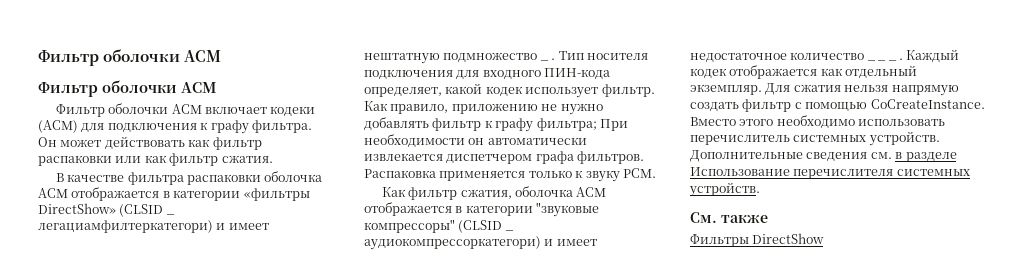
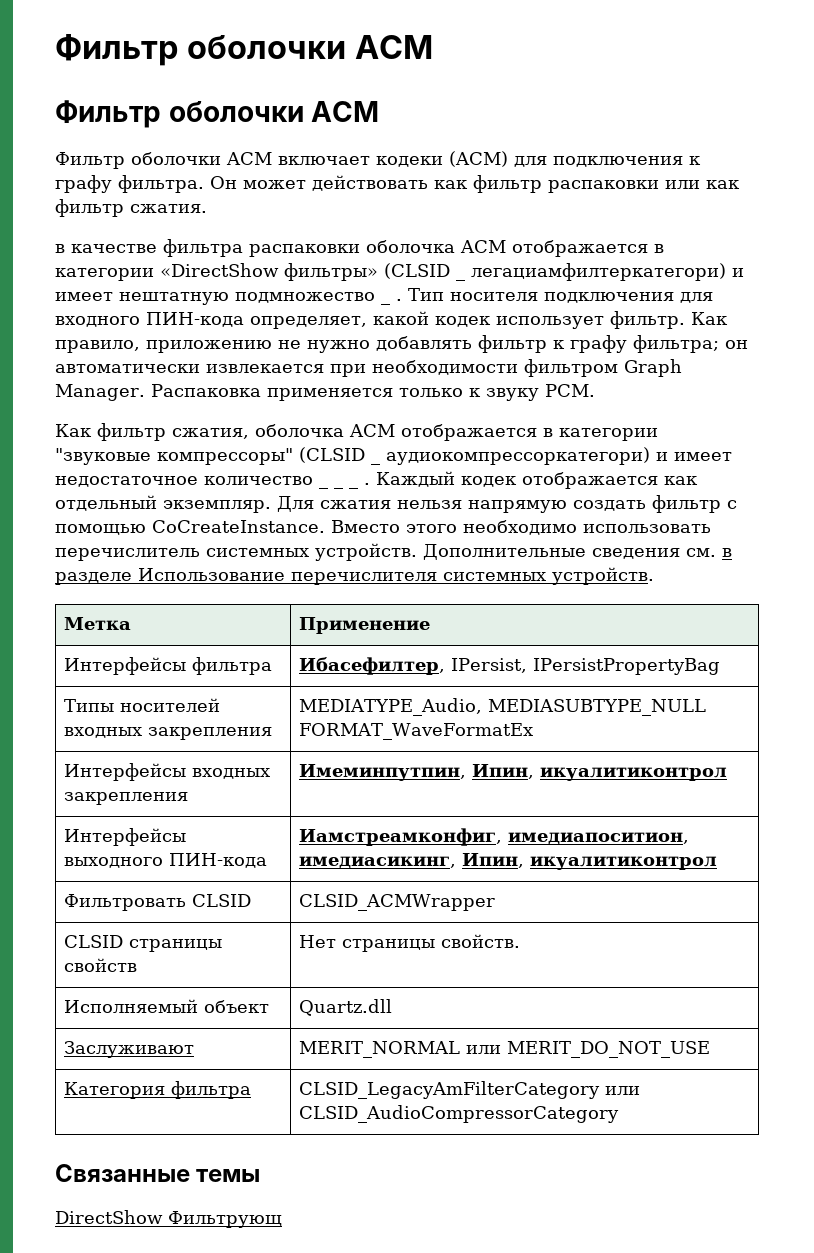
[55,173,64,182] В -> [55,244,65,253] в
[243,188,310,201] [38,203,116,214] «фильтры DirectShow» -> [160,263,378,281] «DirectShow фильтры»
[599,119,628,131] [364,134,465,148] При необходимости -> (719, 344) none
[446,151,645,164] диспетчером графа фильтров. -> [330,359,682,377] [55,384,145,401] при необходимости фильтром Graph Manager.
[690,212,768,223] [690,233,825,247] // См. также // Фильтры DirectShow -> [63,617,131,630] [298,617,430,634] [63,657,272,675] [298,657,720,675] [63,698,220,712] [63,727,272,740] [298,698,706,716] [298,723,533,740] [63,763,270,781] [63,792,188,805] [298,764,727,781] [63,828,186,846] [63,853,267,868] [298,828,689,846] [298,853,717,870] [63,894,251,911] [298,894,495,911] [63,935,222,952] [63,958,137,972] [298,934,520,952] [63,999,269,1013] [298,999,392,1016] [63,1041,194,1058] [298,1041,710,1058] [63,1081,251,1099] [298,1081,640,1099] [298,1105,619,1123] [55,1164,261,1182] [55,1210,282,1228] // Метка | Применение // Интерфейсы фильтра | Ибасефилтер, IPersist, IPersistPropertyBag // Типы носителей входных закрепления | MEDIATYPE_Audio, MEDIASUBTYPE_NULL FORMAT_WaveFormatEx // Интерфейсы входных закрепления | Имеминпутпин, Ипин, икуалитиконтрол // Интерфейсы выходного ПИН-кода | Иамстреамконфиг, имедиапоситион, имедиасикинг, Ипин, икуалитиконтрол // Фильтровать CLSID | CLSID_ACMWrapper // CLSID страницы свойств | Нет страницы свойств. // Исполняемый объект | Quartz.dll // Заслуживают | MERIT_NORMAL или MERIT_DO_NOT_USE // Категория фильтра | CLSID_LegacyAmFilterCategory или CLSID_AudioCompressorCategory // Связанные темы // DirectShow Фильтрующ

